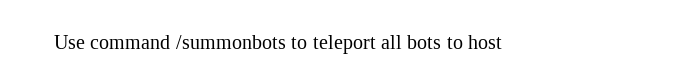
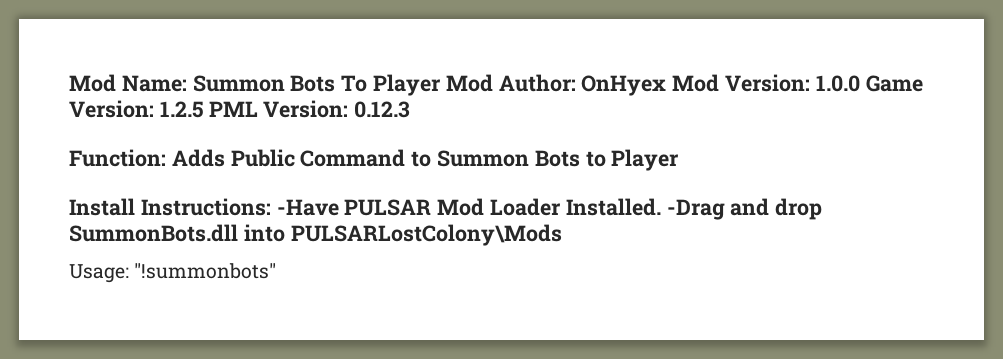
[54,35,503,54] Use command /summonbots to teleport all bots to host -> [69,74,923,96] [69,100,411,118] [69,149,680,171] [69,198,823,220] [69,224,562,246] [69,263,277,283] Mod Name: Summon Bots To Player Mod Author: OnHyex Mod Version: 1.0.0 Game Version: 1.2.5 PML Version: 0.12.3 // Function: Adds Public Command to Summon Bots to Player // Install Instructions: -Have PULSAR Mod Loader Installed. -Drag and drop SummonBots.dll into PULSARLostColony\Mods // Usage: "!summonbots"

